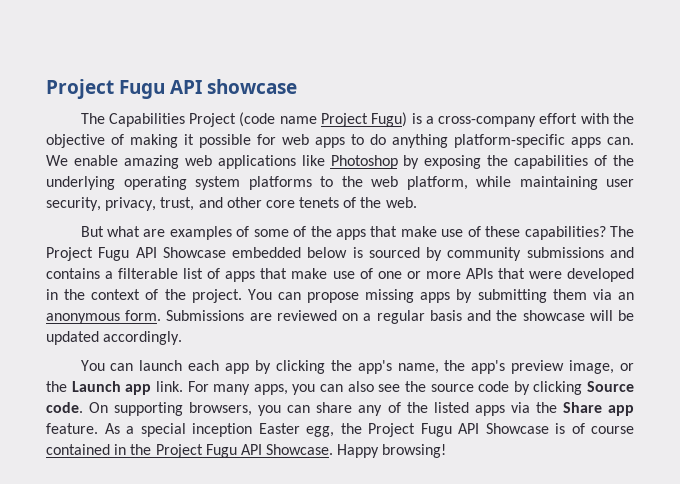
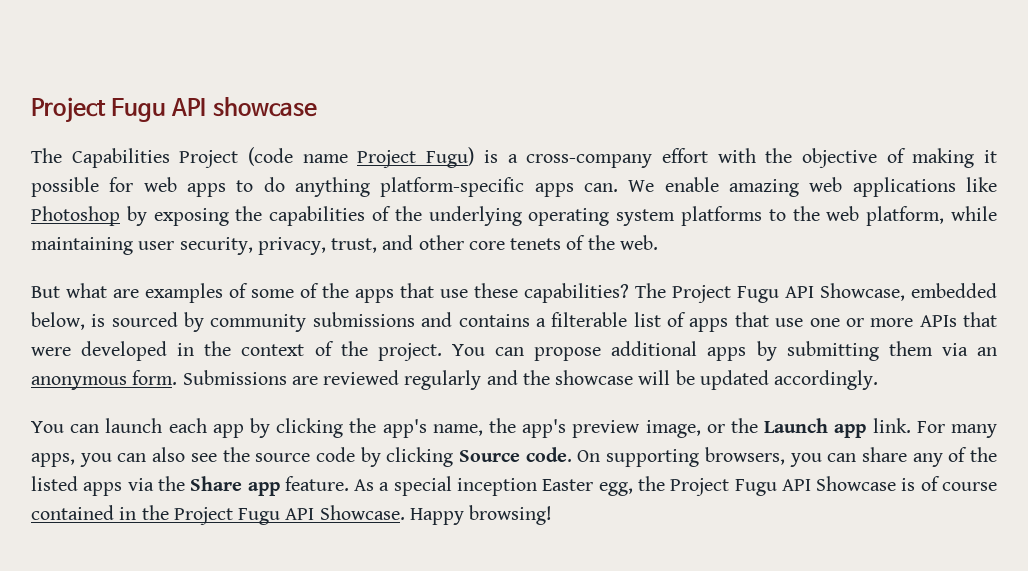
[400,226,481,237] make use of -> [440,289,468,298] use
[162,247,348,258] Showcase embedded below -> [820,283,997,301] [31,312,85,330] Showcase, embedded below,
[291,268,373,279] make use of -> [775,318,804,327] use
[365,289,415,303] missing -> [611,341,698,356] additional
[342,310,462,324] on a regular basis -> [404,370,482,390] regularly

